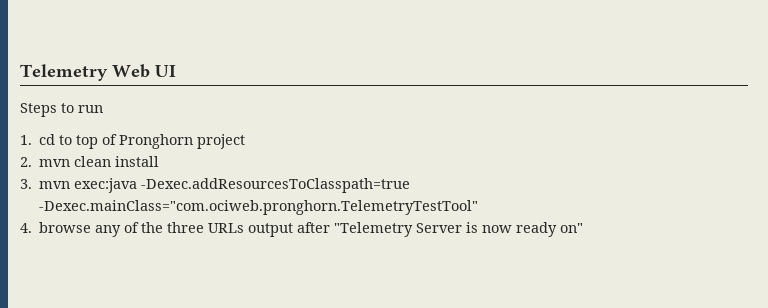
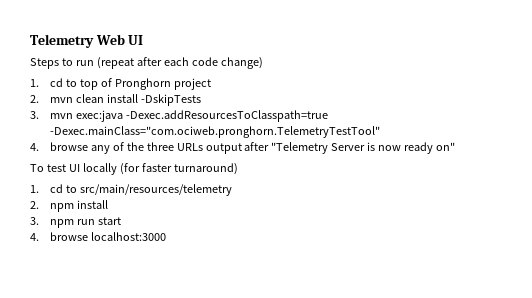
(103, 109) none -> [96,57,263,69] (repeat after each code change)
(160, 161) none -> [140,94,201,106] -DskipTests
(584, 228) none -> [30,163,238,175] [30,184,232,196] [30,200,108,212] [30,217,121,228] [30,232,166,241] // To test UI locally (for faster turnaround) // 1. cd to src/main/resources/telemetry // 2. npm install // 3. npm run start // 4. browse localhost:3000

